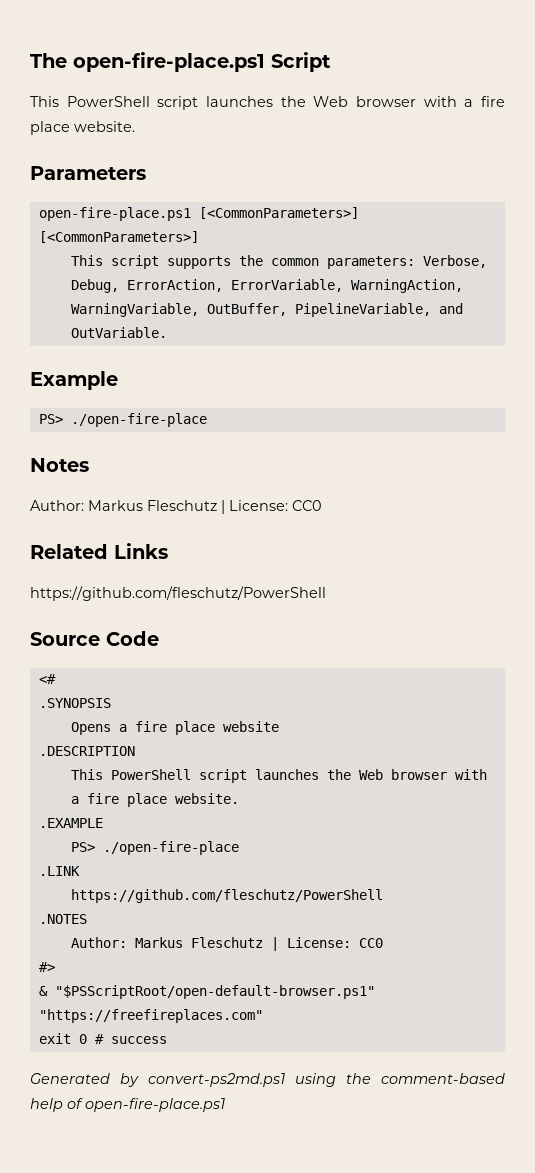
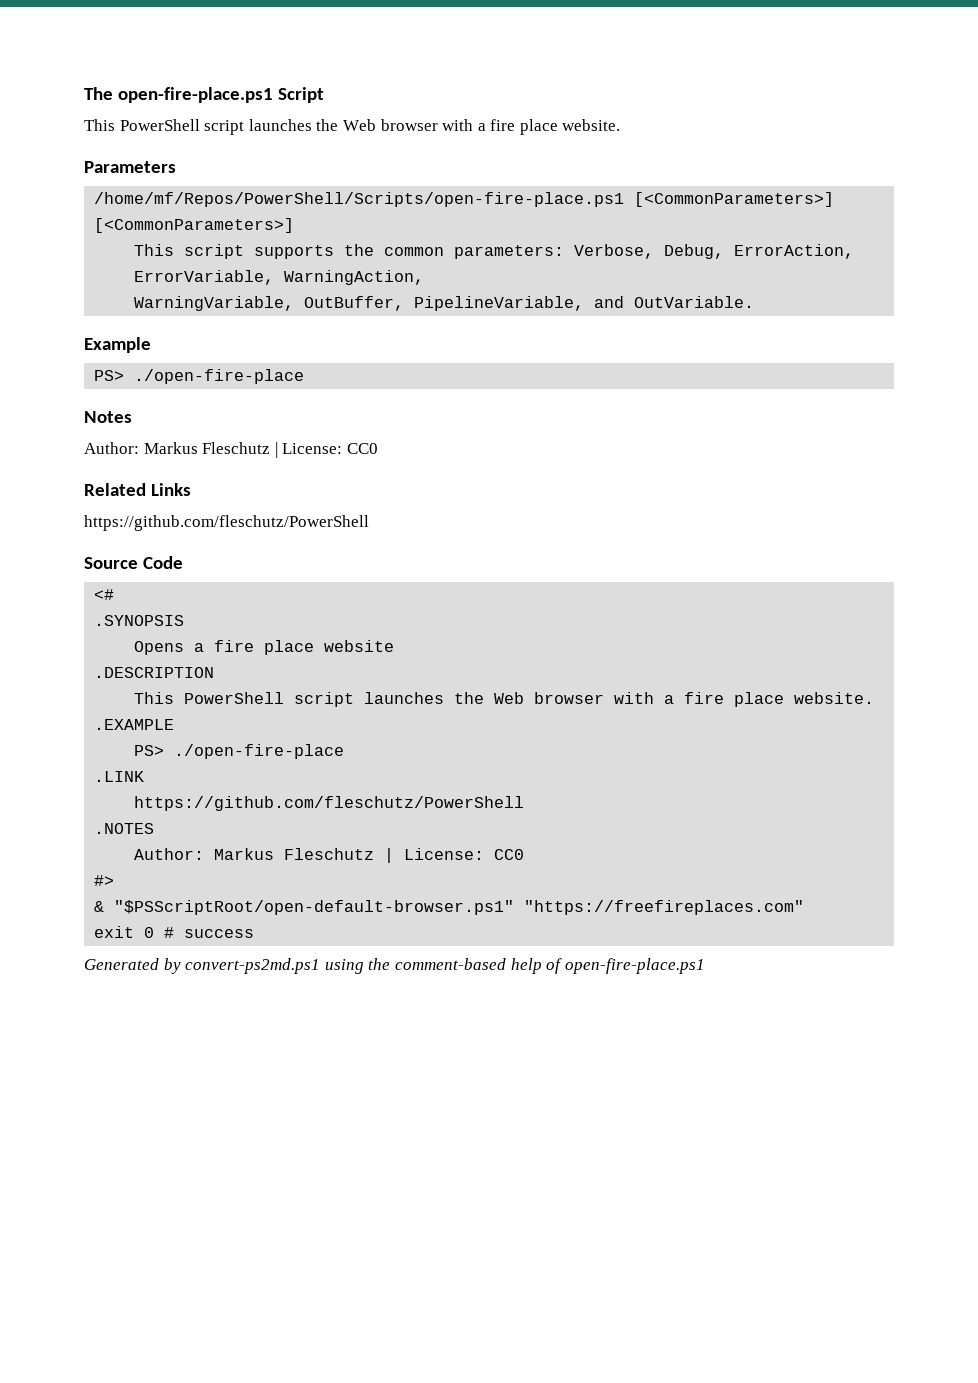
[38,207,191,221] open-fire-place.ps1 -> [94,192,625,207] /home/mf/Repos/PowerShell/Scripts/open-fire-place.ps1

